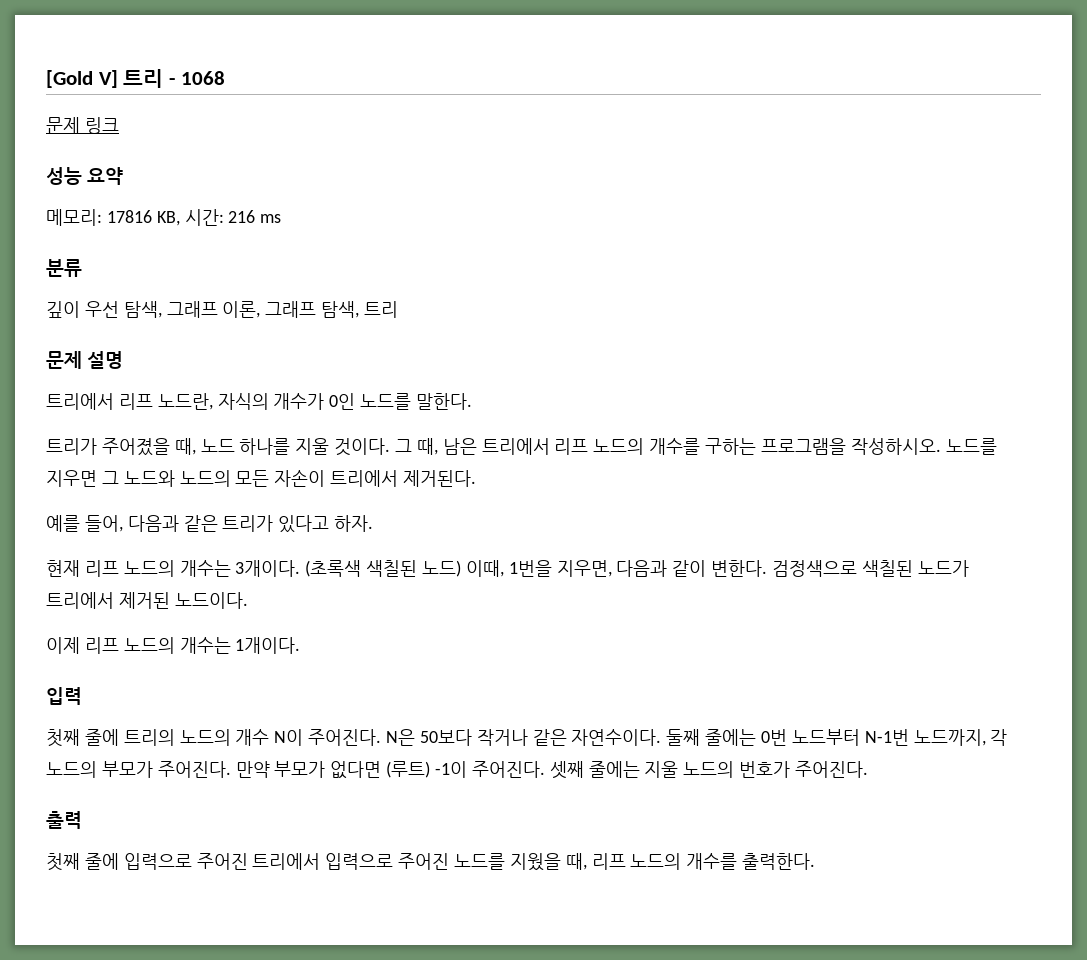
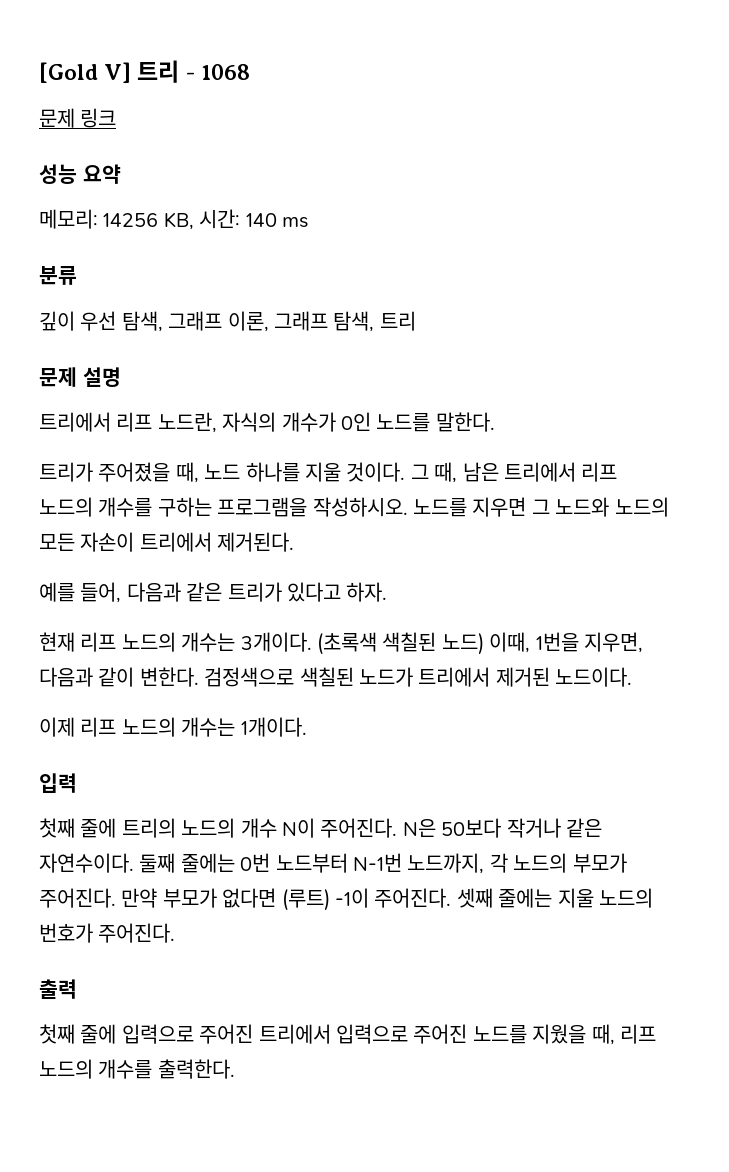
[106,210,152,223] 17816 -> [103,213,159,227] 14256
[228,210,256,223] 216 -> [245,213,277,227] 140

